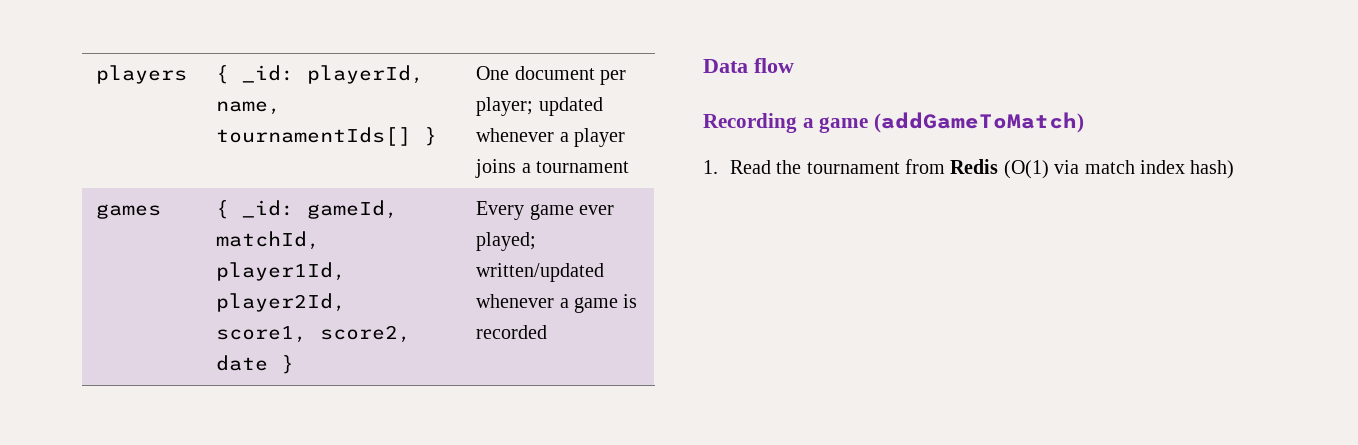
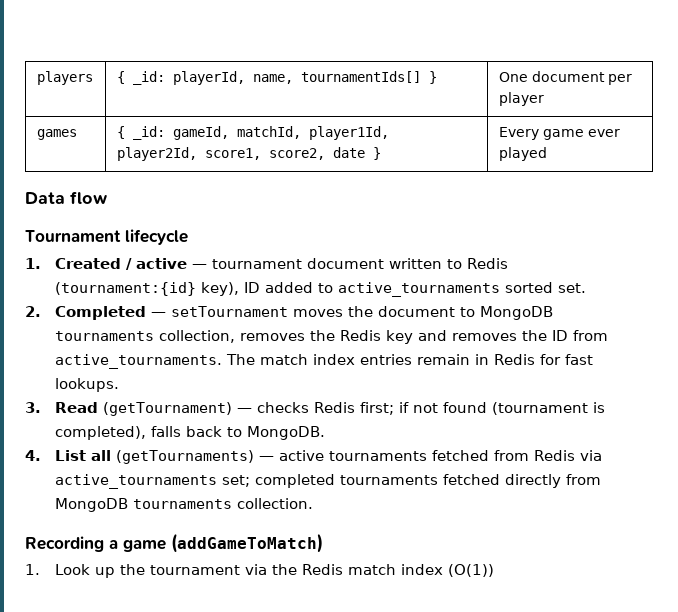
[476,97,603,116] [476,128,625,147] [475,159,629,178] player; updated whenever a player joins a tournament -> [498,92,544,106] player
[476,232,537,251] [476,263,605,282] [476,294,638,313] [476,325,548,339] [703,58,794,73] played; written/updated whenever a game is recorded // Data flow -> [498,147,547,161] [25,191,107,204] [25,229,188,245] [25,258,508,270] [54,282,586,297] [25,306,553,320] [54,330,608,344] [54,354,593,369] [54,378,119,392] [25,402,605,416] [54,426,325,440] [25,450,602,464] [54,474,601,489] [54,498,313,512] played // Data flow // Tournament lifecycle // 1. Created / active — tournament document written to Redis (tournament:{id} key), ID added to active_tournaments sorted set. // 2. Completed — setTournament moves the document to MongoDB tournaments collection, removes the Redis key and removes the ID from active_tournaments. The match index entries remain in Redis for fast lookups. // 3. Read (getTournament) — checks Redis first; if not found (tournament is completed), falls back to MongoDB. // 4. List all (getTournaments) — active tournaments fetched from Redis via active_tournaments set; completed tournaments fetched directly from MongoDB tournaments collection.
[729,159,1235,179] Read the tournament from Redis (O(1) via match index hash) -> [54,564,494,578] Look up the tournament via the Redis match index (O(1))

